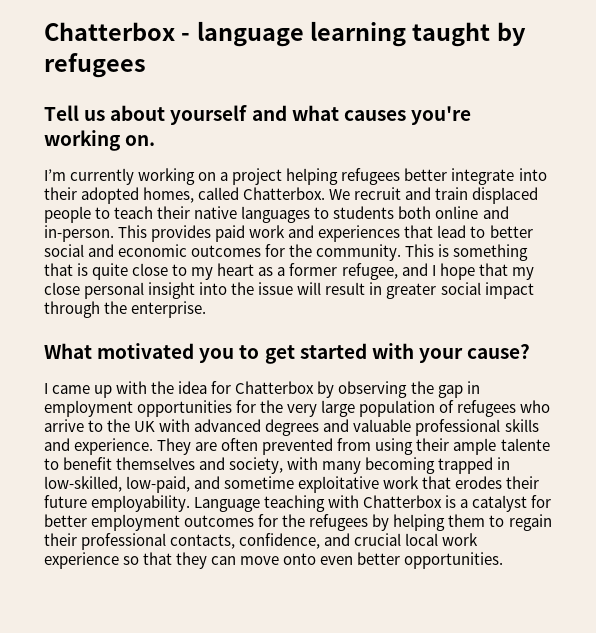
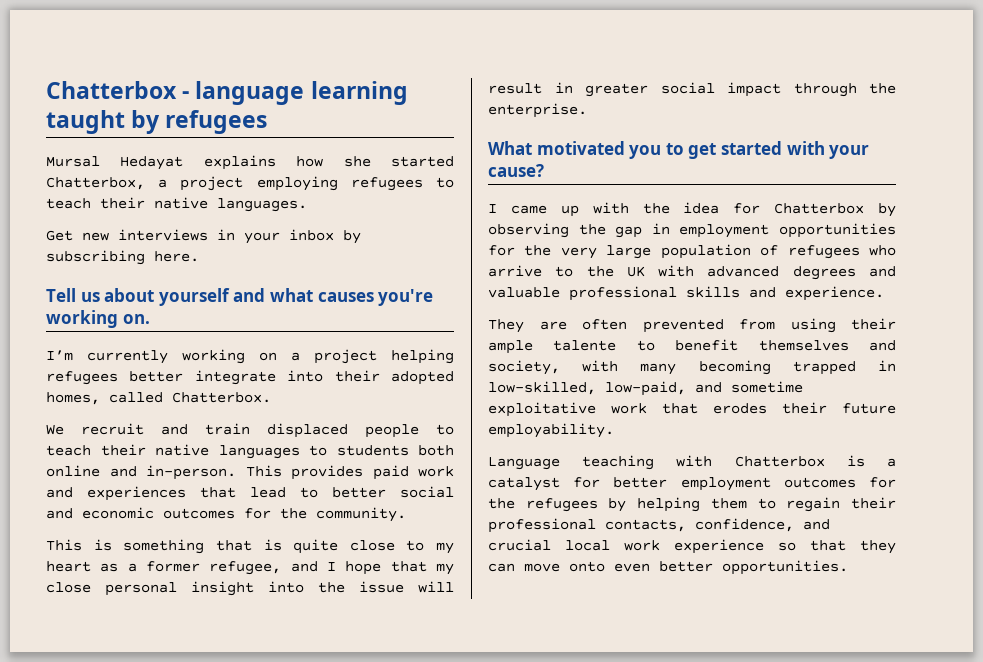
(146, 65) none -> [46,155,454,170] [46,176,454,191] [46,197,307,212] [46,229,361,244] [46,250,199,265] // Mursal Hedayat explains how she started Chatterbox, a project employing refugees to teach their native languages. // Get new interviews in your inbox by subscribing here.
(326, 193) none -> (271, 397) //
(402, 252) none -> (406, 514) //
(154, 446) none -> (884, 293) //
(191, 503) none -> (614, 430) //

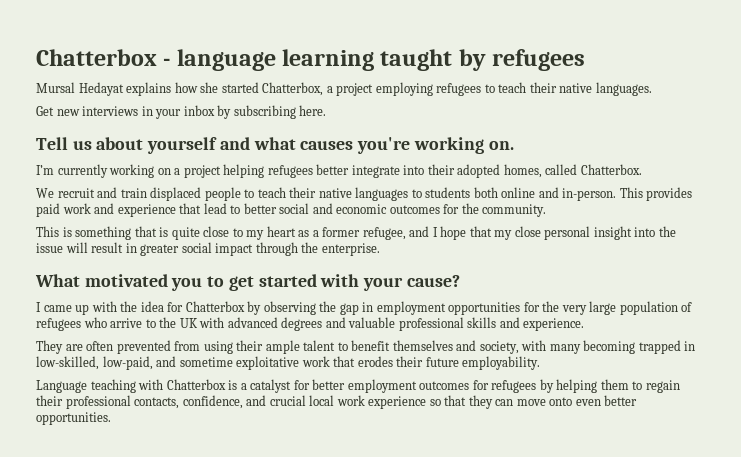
[87,486,186,501] experiences -> [117,204,176,217] experience
[553,340,617,351] talente -> [303,340,336,351] talent
[488,498,515,509] the -> (489, 385) none

